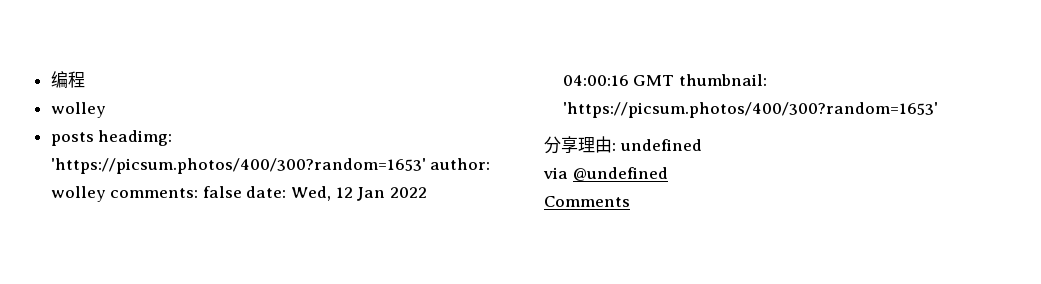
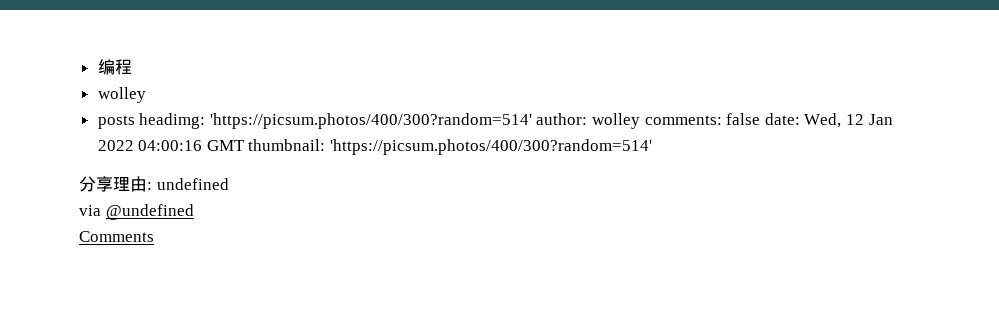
[50,158,426,174] 'https://picsum.photos/400/300?random=1653' -> [209,113,532,129] 'https://picsum.photos/400/300?random=514'
[562,102,938,118] 'https://picsum.photos/400/300?random=1653' -> [330,139,653,155] 'https://picsum.photos/400/300?random=514'

